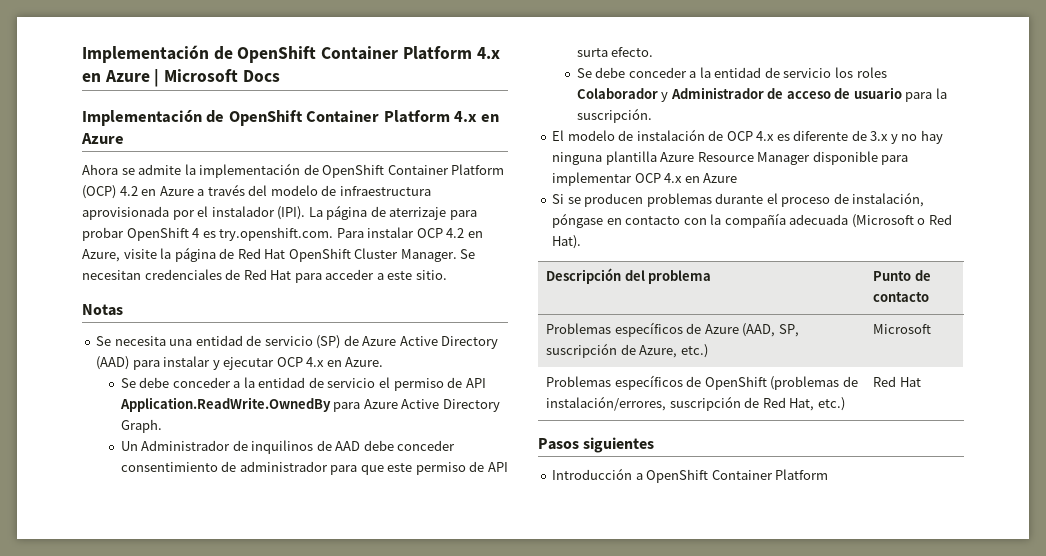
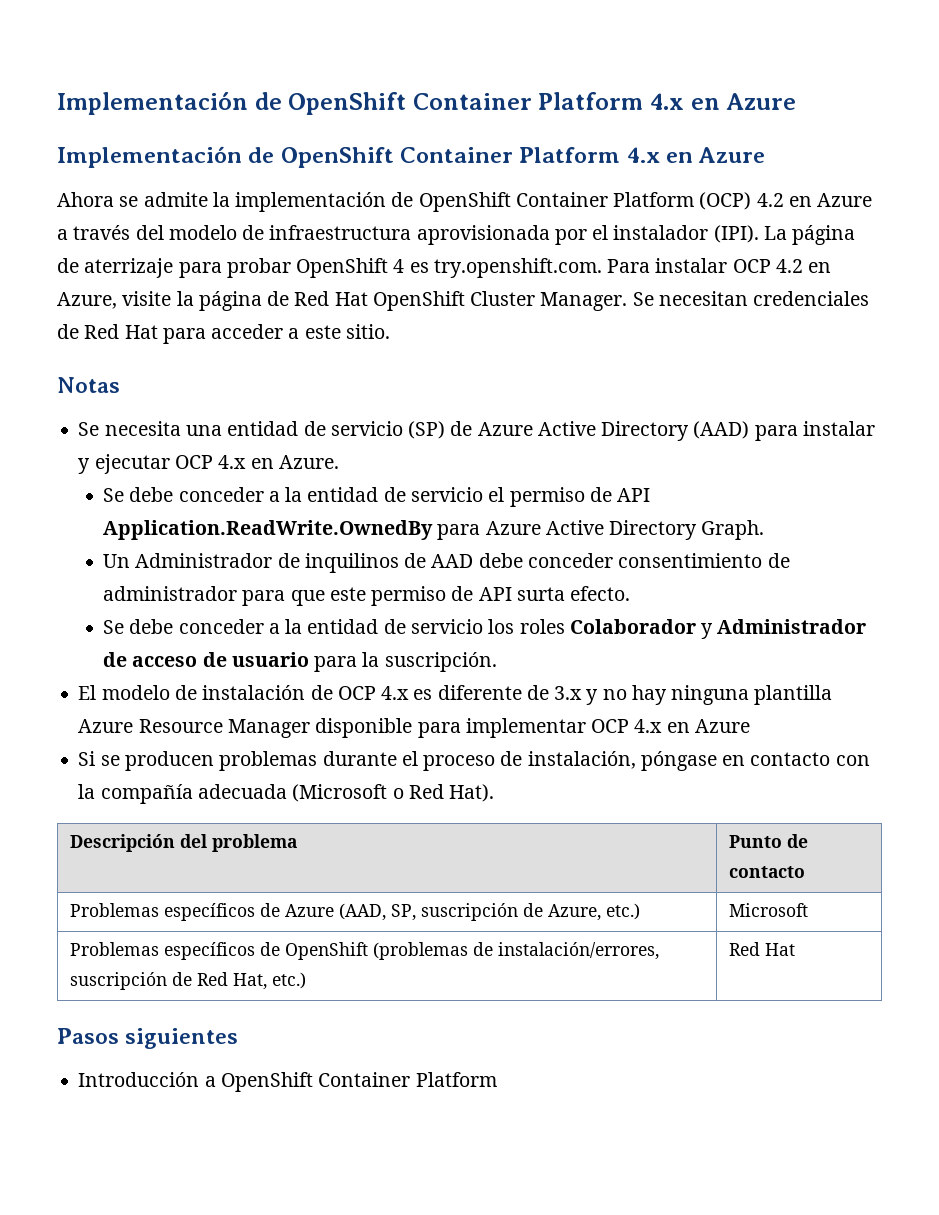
[82,45,500,63] [82,69,280,87] Implementación de OpenShift Container Platform 4.x en Azure | Microsoft Docs -> [57,91,797,115] Implementación de OpenShift Container Platform 4.x en Azure

